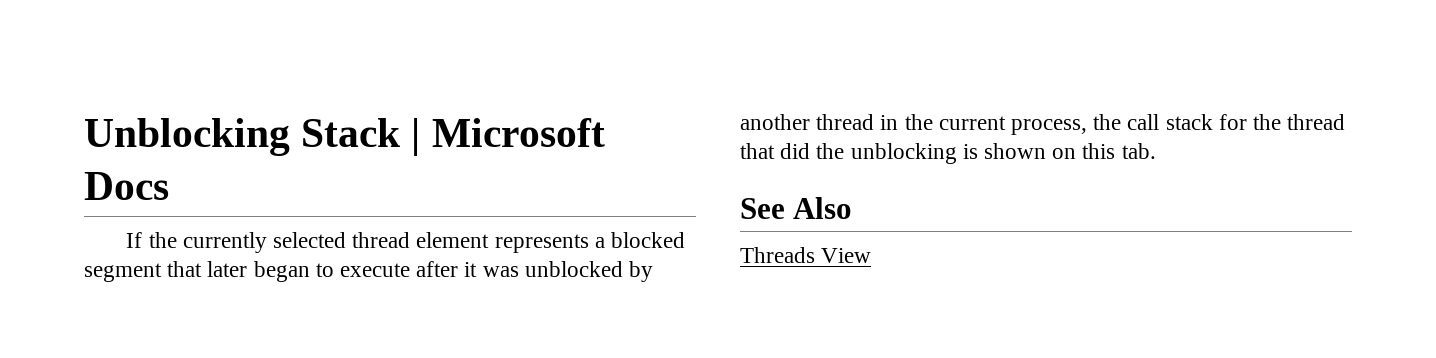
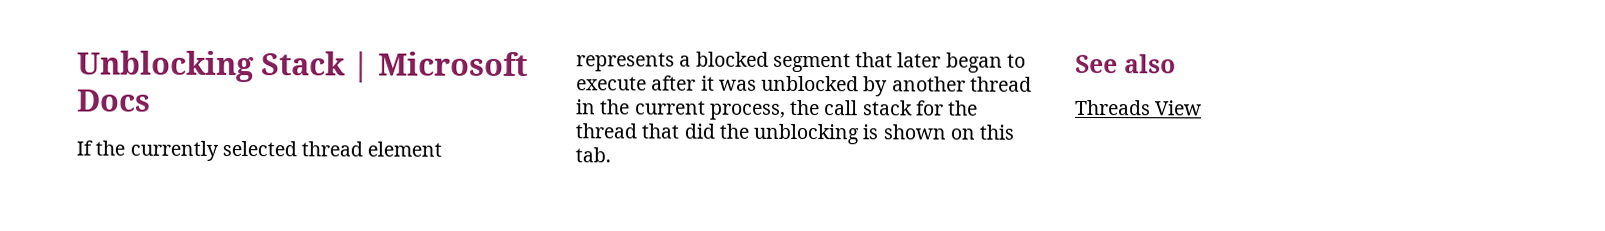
[793,197,853,219] Also -> [1123,54,1176,74] also

